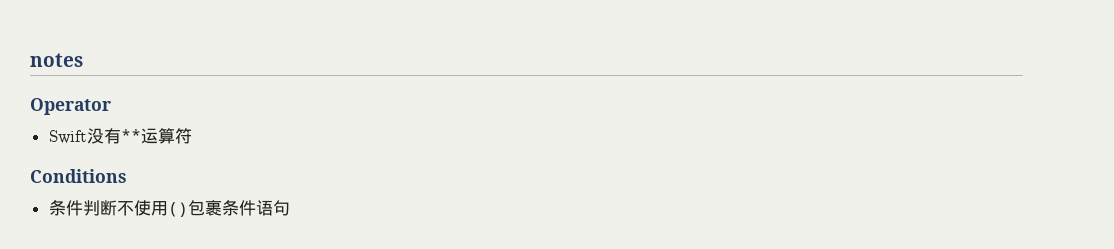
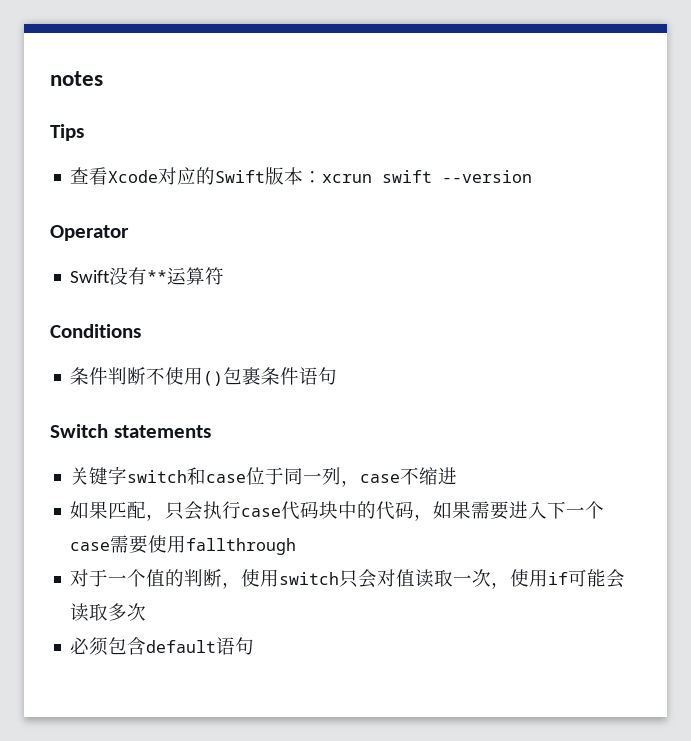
(83, 60) none -> [50,124,84,141] [70,167,533,185] // Tips // 查看Xcode对应的Swift版本：xcrun swift --version
(290, 208) none -> [50,424,211,438] [70,466,458,487] [70,501,605,521] [70,535,297,555] [70,569,626,589] [70,603,147,622] [70,637,255,656] // Switch statements // 关键字switch和case位于同一列，case不缩进 // 如果匹配，只会执行case代码块中的代码，如果需要进入下一个case需要使用fallthrough // 对于一个值的判断，使用switch只会对值读取一次，使用if可能会读取多次 // 必须包含default语句

